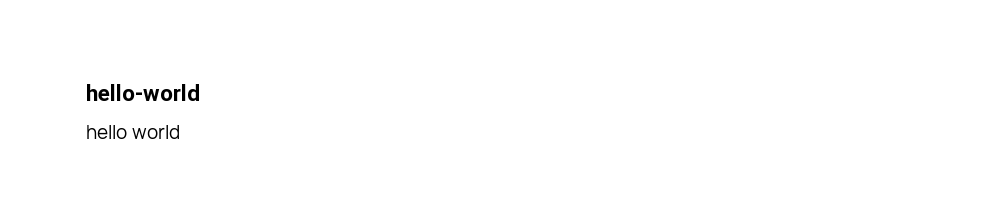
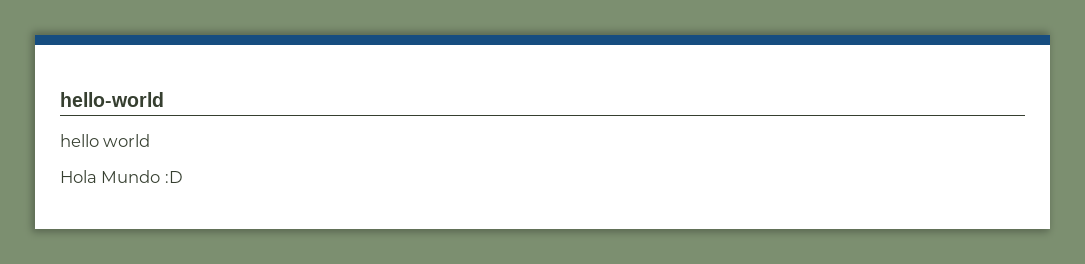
(181, 132) none -> [60,170,183,183] // Hola Mundo :D

